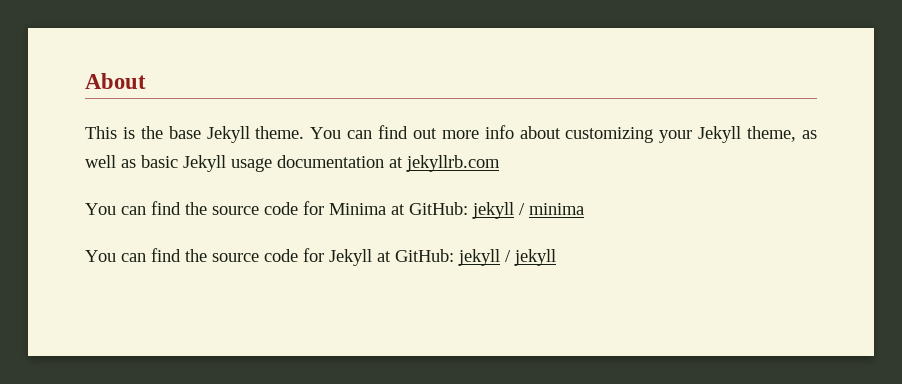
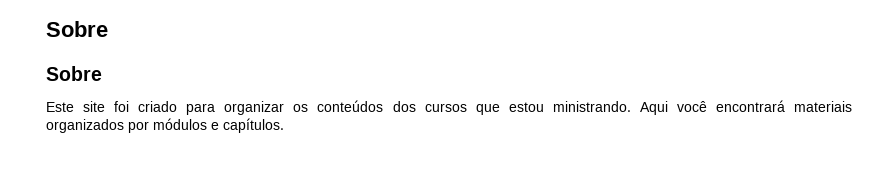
[85,73,146,89] [85,125,817,143] [85,155,500,172] [85,201,584,219] [85,248,556,266] About // This is the base Jekyll theme. You can find out more info about customizing your Jekyll theme, as well as basic Jekyll usage documentation at jekyllrb.com // You can find the source code for Minima at GitHub: jekyll / minima // You can find the source code for Jekyll at GitHub: jekyll / jekyll -> [46,21,108,37] [46,66,102,81] [46,100,852,115] [46,118,284,133] Sobre // Sobre // Este site foi criado para organizar os conteúdos dos cursos que estou ministrando. Aqui você encontrará materiais organizados por módulos e capítulos.

